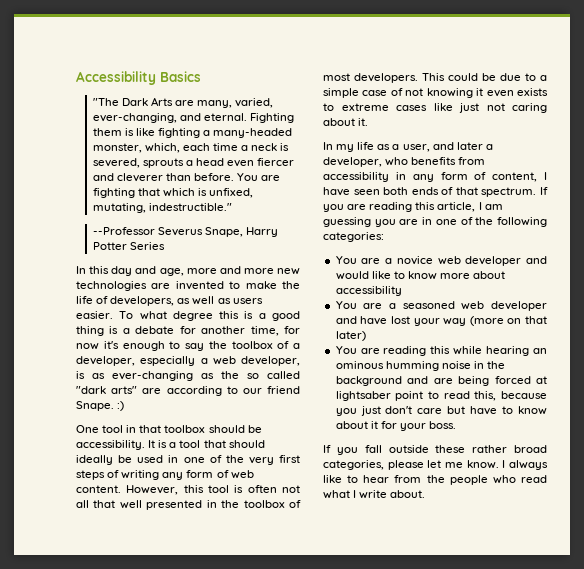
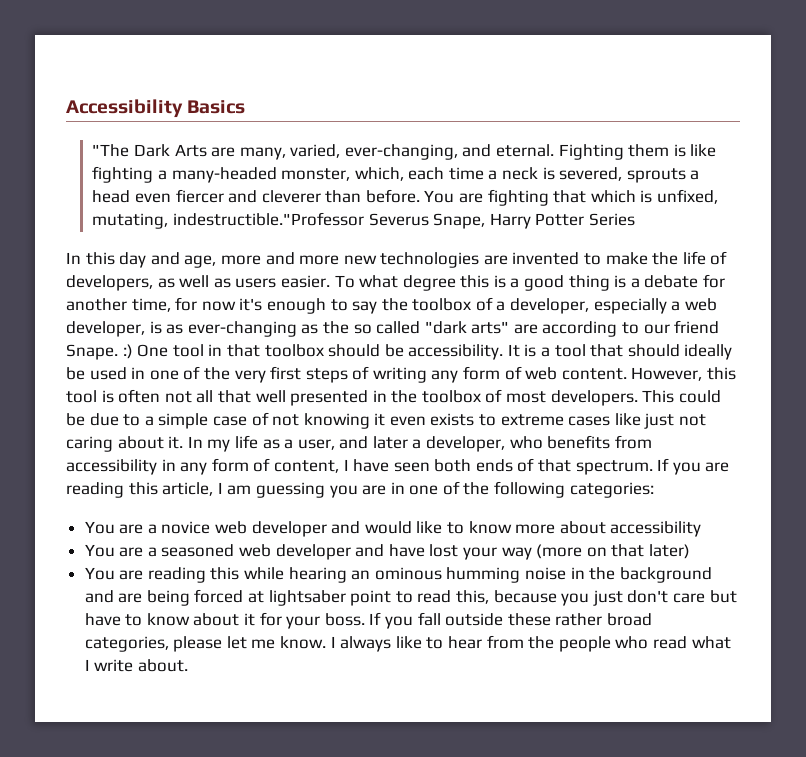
[148,203,232,211] [92,227,155,235] indestructible." // --Professor -> [172,212,364,226] indestructible."Professor
(125, 406) // -> (133, 351) none
(369, 122) // -> (184, 442) none
(457, 425) // -> (365, 619) none

